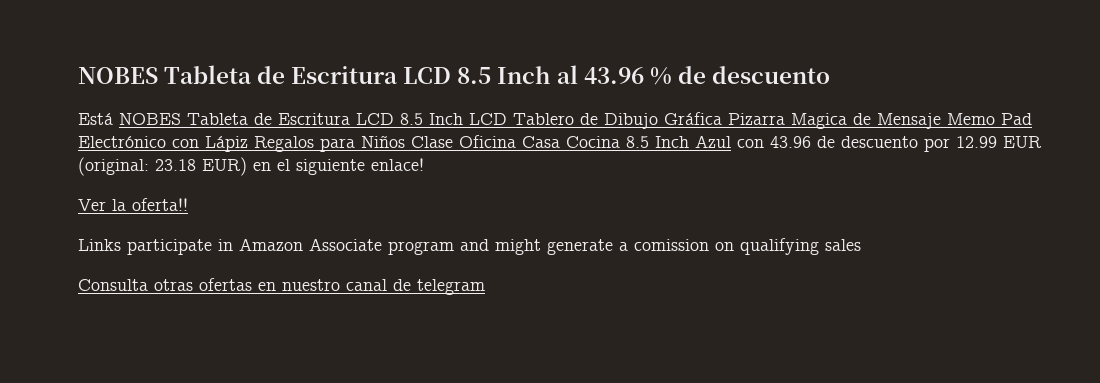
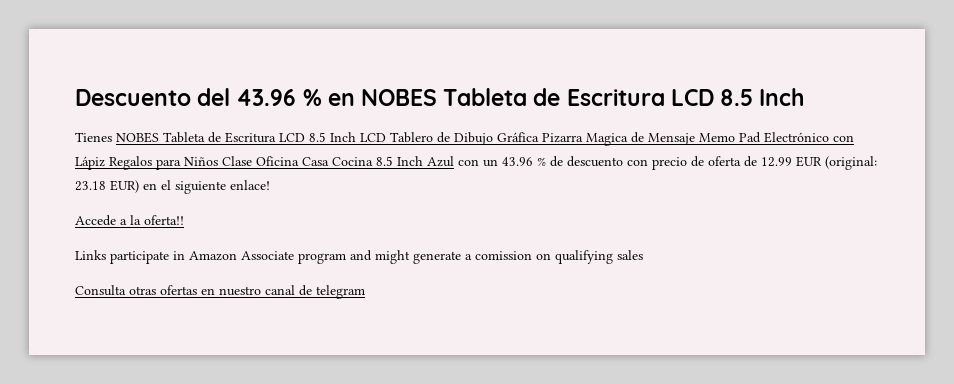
[78,65,830,85] [78,113,113,125] NOBES Tableta de Escritura LCD 8.5 Inch al 43.96 % de descuento // Está -> [75,88,805,106] [75,132,112,142] Descuento del 43.96 % en NOBES Tableta de Escritura LCD 8.5 Inch // Tienes
[770,136,950,152] 43.96 de descuento por -> [483,156,757,170] un 43.96 % de descuento con precio de oferta de
[78,199,106,211] Ver -> [75,215,127,226] Accede a

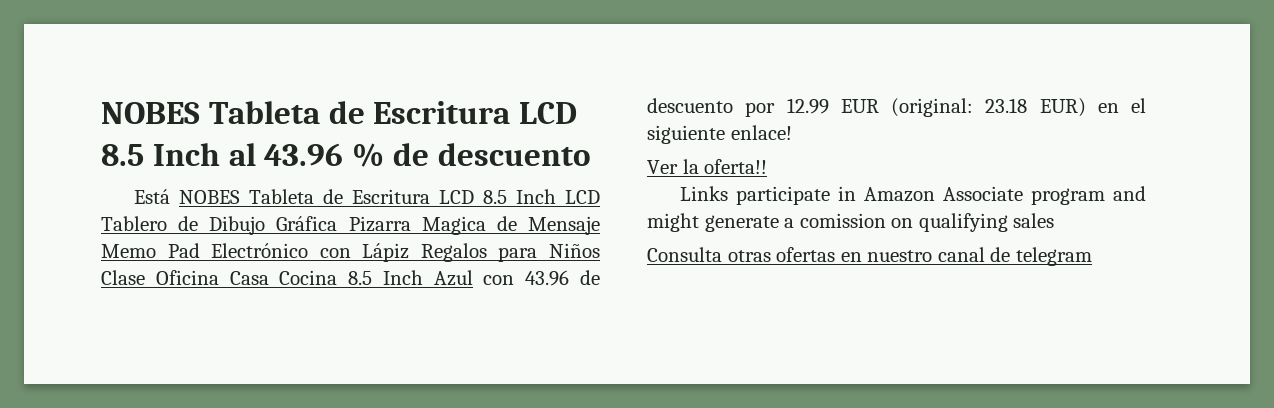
[75,88,805,106] [75,132,112,142] Descuento del 43.96 % en NOBES Tableta de Escritura LCD 8.5 Inch // Tienes -> [101,101,578,124] [101,143,590,167] [133,189,170,204] NOBES Tableta de Escritura LCD 8.5 Inch al 43.96 % de descuento // Está
[483,156,757,170] un 43.96 % de descuento con precio de oferta de -> [525,270,600,286] [647,98,776,117] 43.96 de descuento por
[75,215,127,226] Accede a -> [647,160,678,174] Ver

